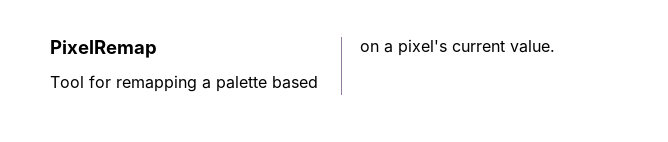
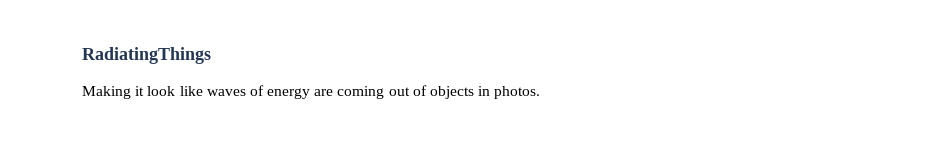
[50,40,157,58] [50,75,318,92] [360,39,555,56] PixelRemap // Tool for remapping a palette based on a pixel's current value. -> [82,47,211,64] [82,85,541,99] RadiatingThings // Making it look like waves of energy are coming out of objects in photos.

